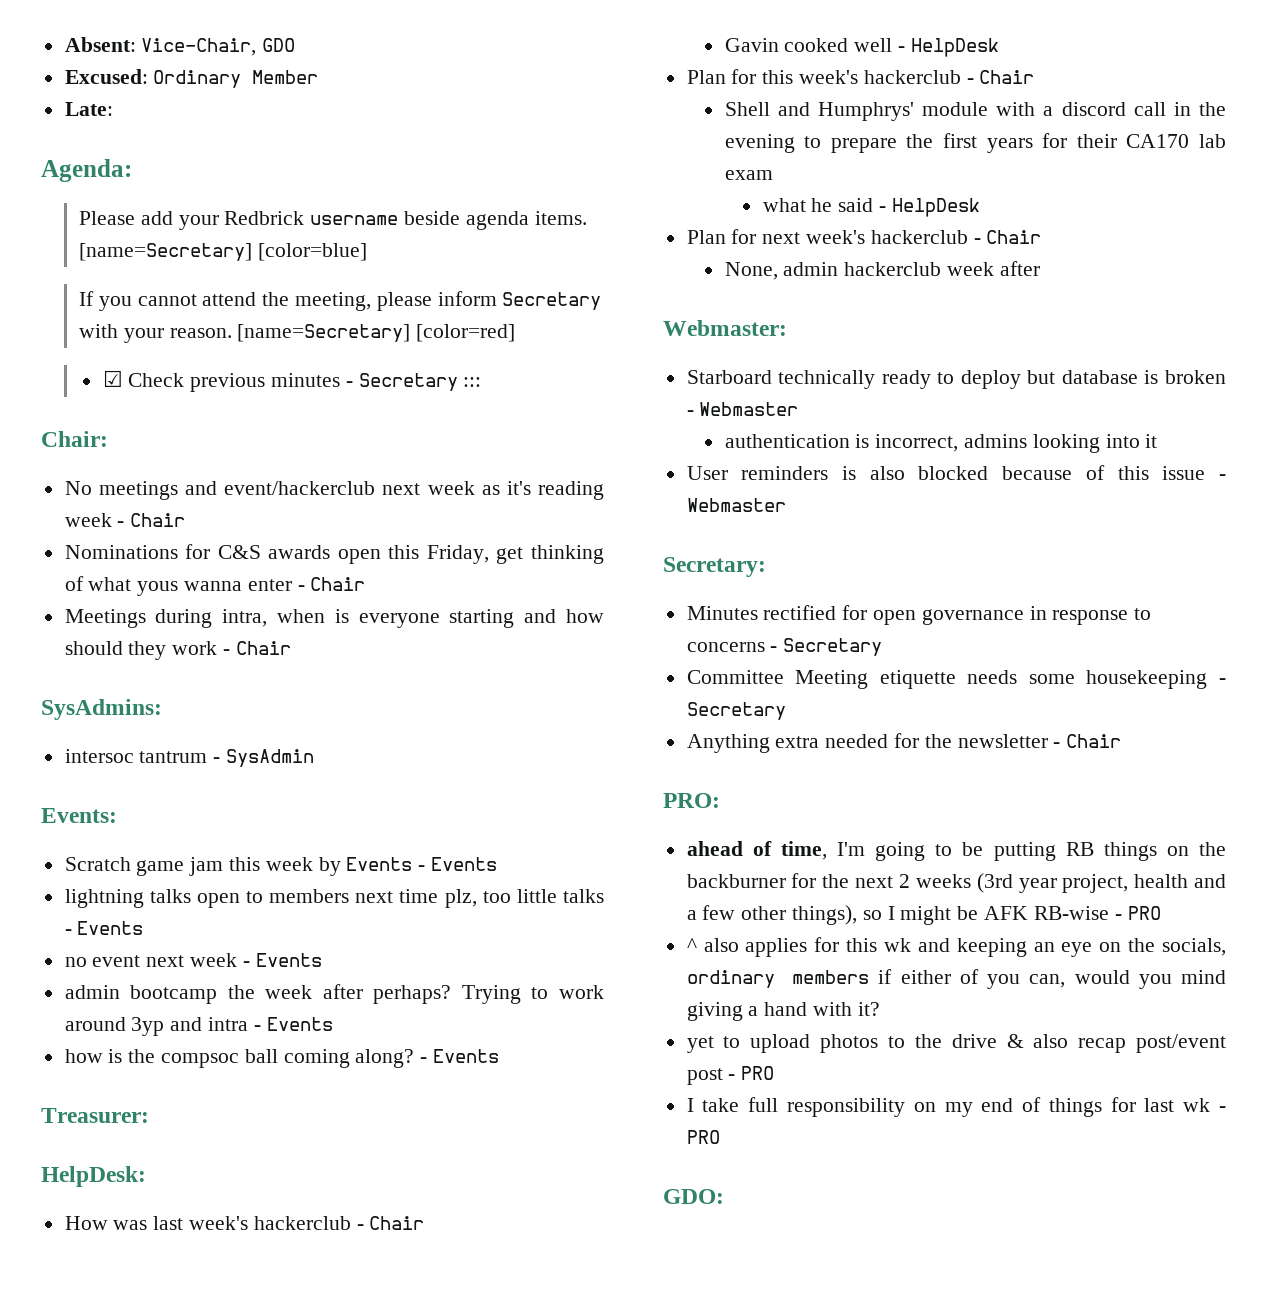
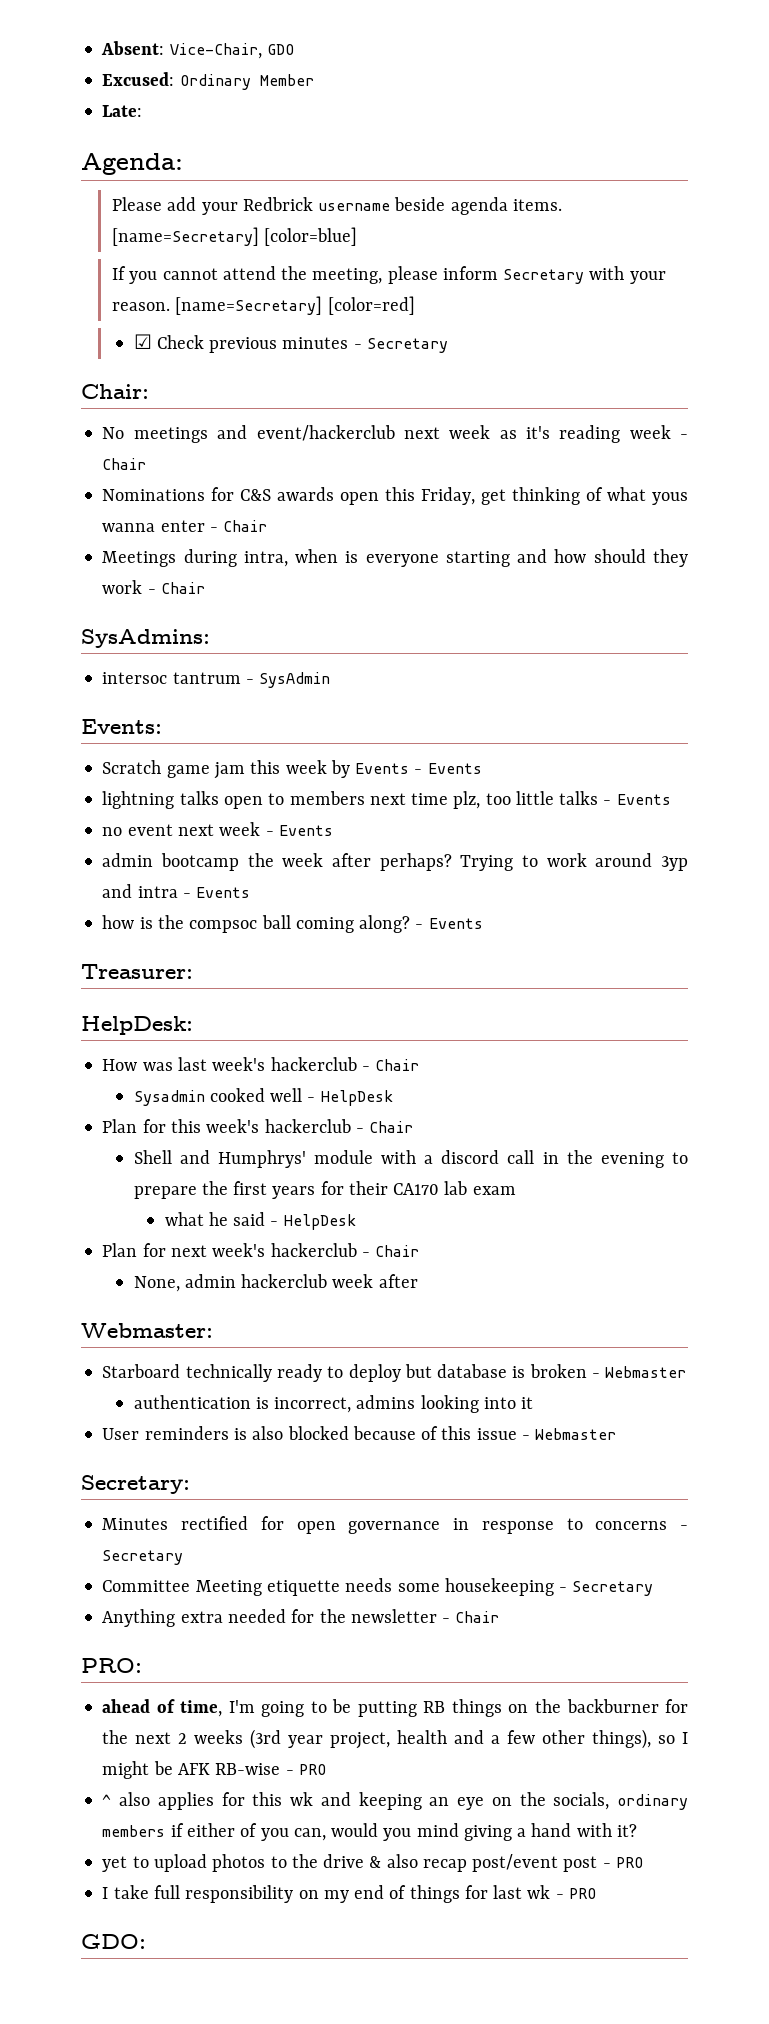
[463,377,482,387] ::: -> (448, 345) none
[724,38,779,52] Gavin -> [133,1090,205,1106] Sysadmin

